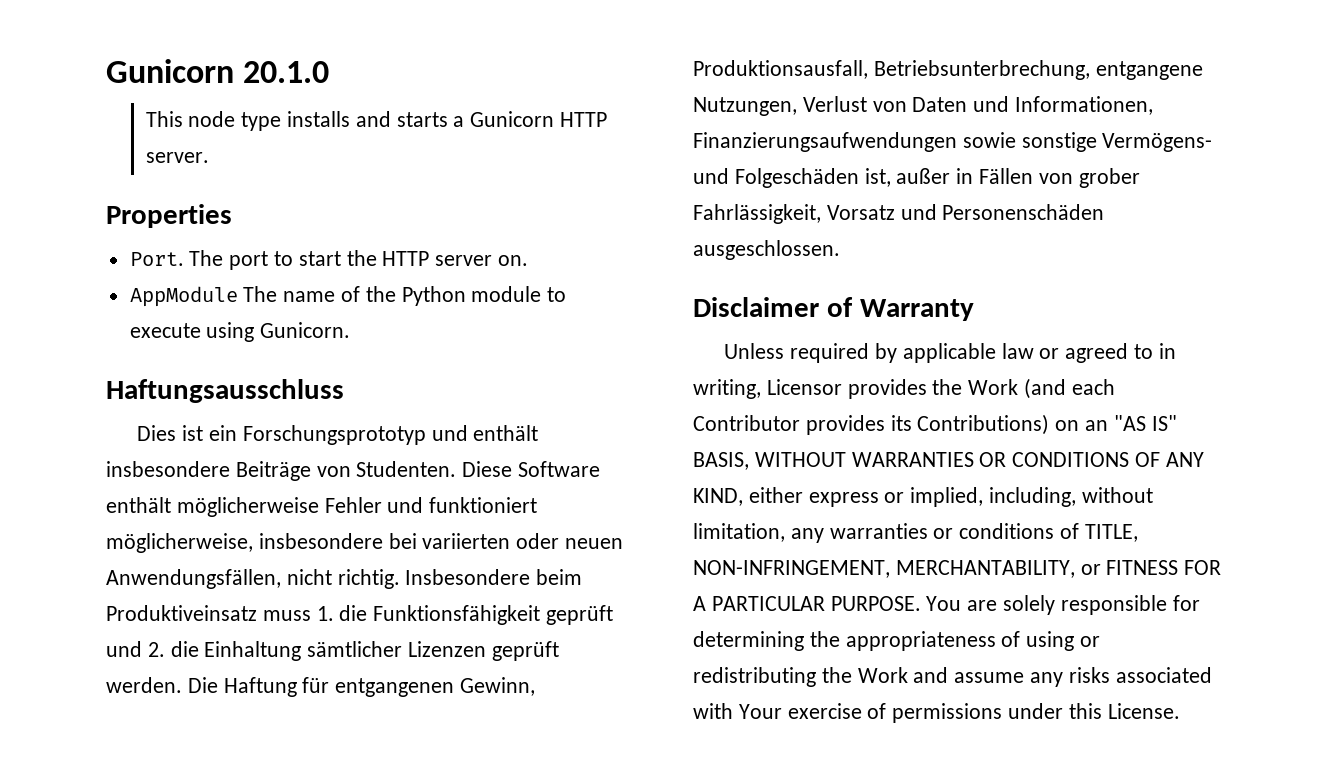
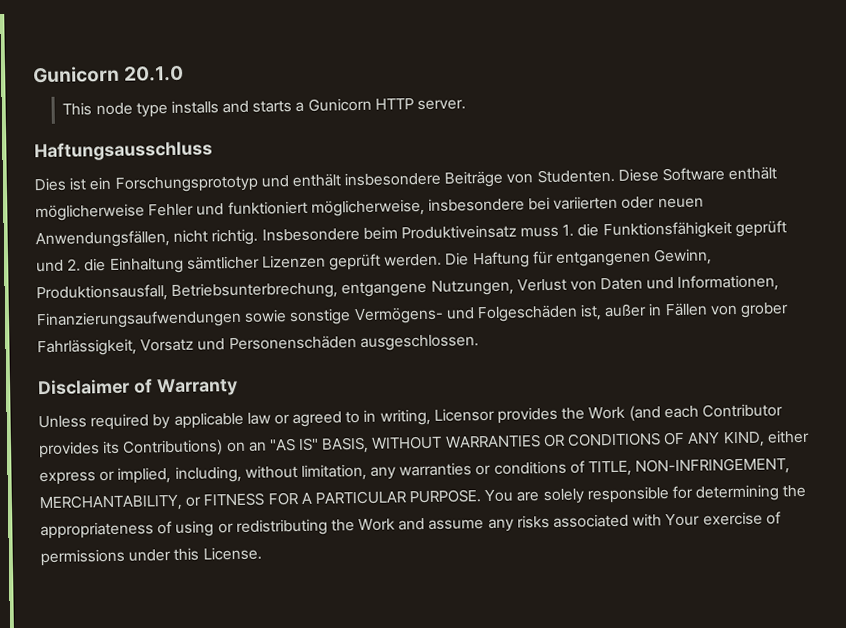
[106,204,232,228] [129,250,529,270] [129,286,567,307] [129,322,351,342] // Properties // Port. The port to start the HTTP server on. // AppModule The name of the Python module to execute using Gunicorn. -> (466, 105) none

